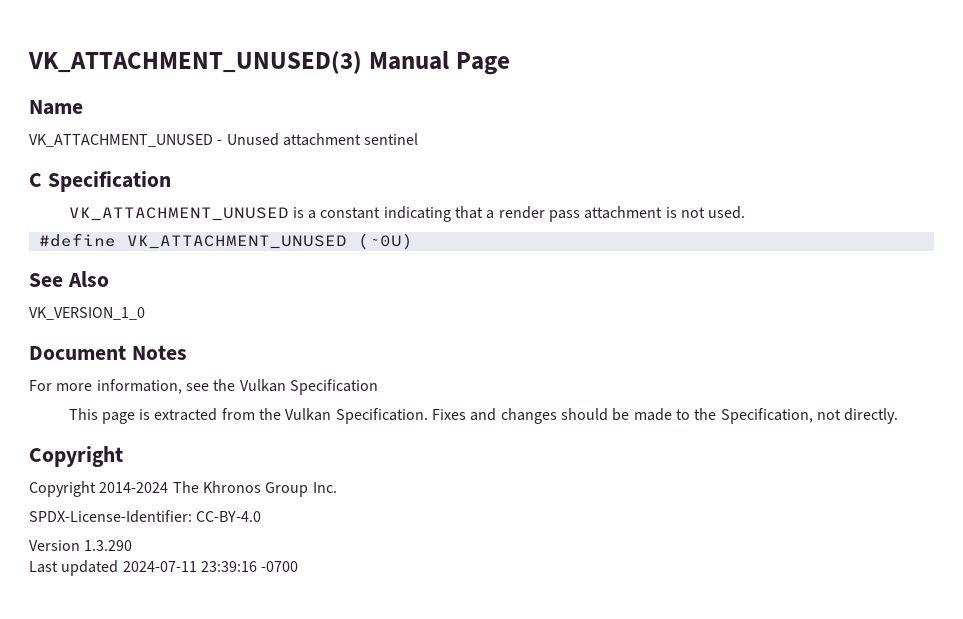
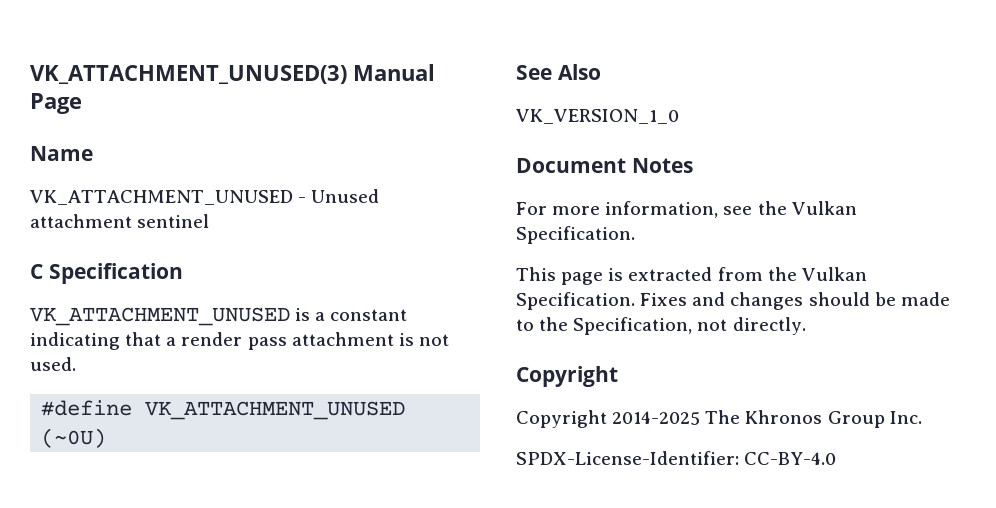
[289,379,378,395] Specification -> [516,226,635,244] Specification.
[99,482,169,493] 2014-2024 -> [612,411,701,425] 2014-2025
[29,540,133,551] [29,560,299,576] // Version 1.3.290 // Last updated 2024-07-11 23:39:16 -0700 -> (837, 458) none

